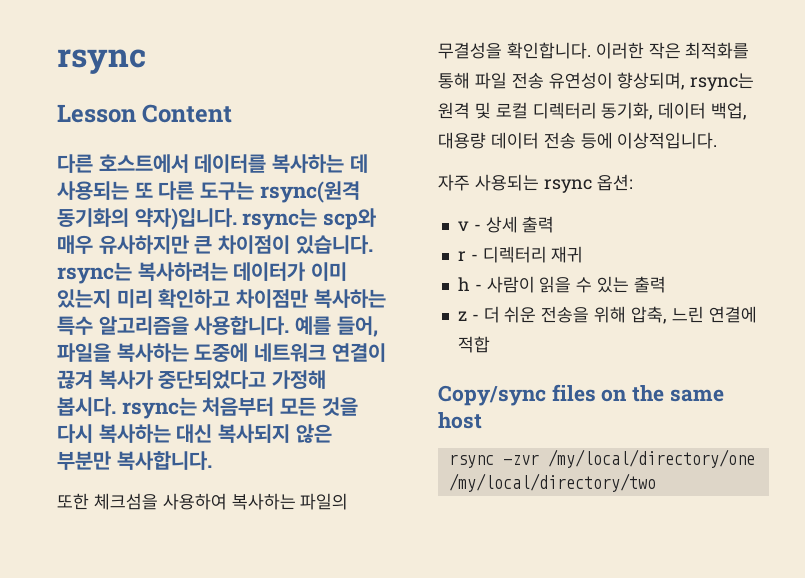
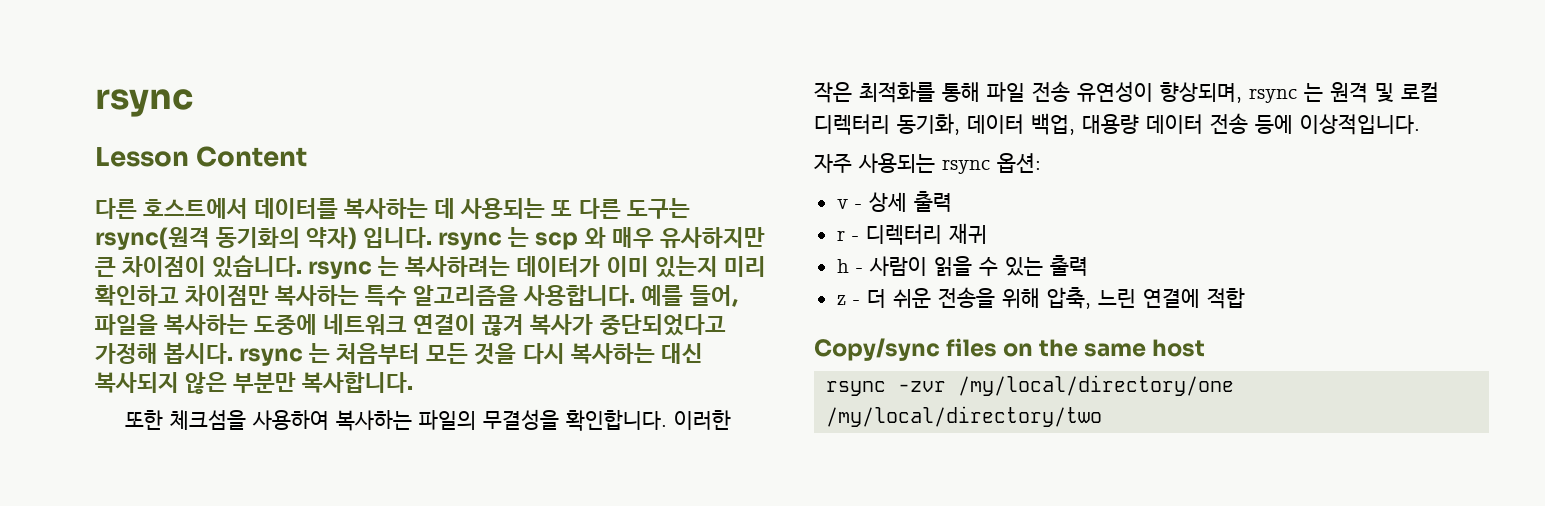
[134,208,377,230] 약자)입니다. rsync는 scp와 -> [306,227,606,250] 약자) 입니다. rsync 는 scp 와
[57,262,132,284] rsync는 -> [308,256,400,279] rsync 는
[121,397,197,419] rsync는 -> [239,343,331,366] rsync 는
[690,73,755,91] rsync는 -> [1249,83,1323,103] rsync 는

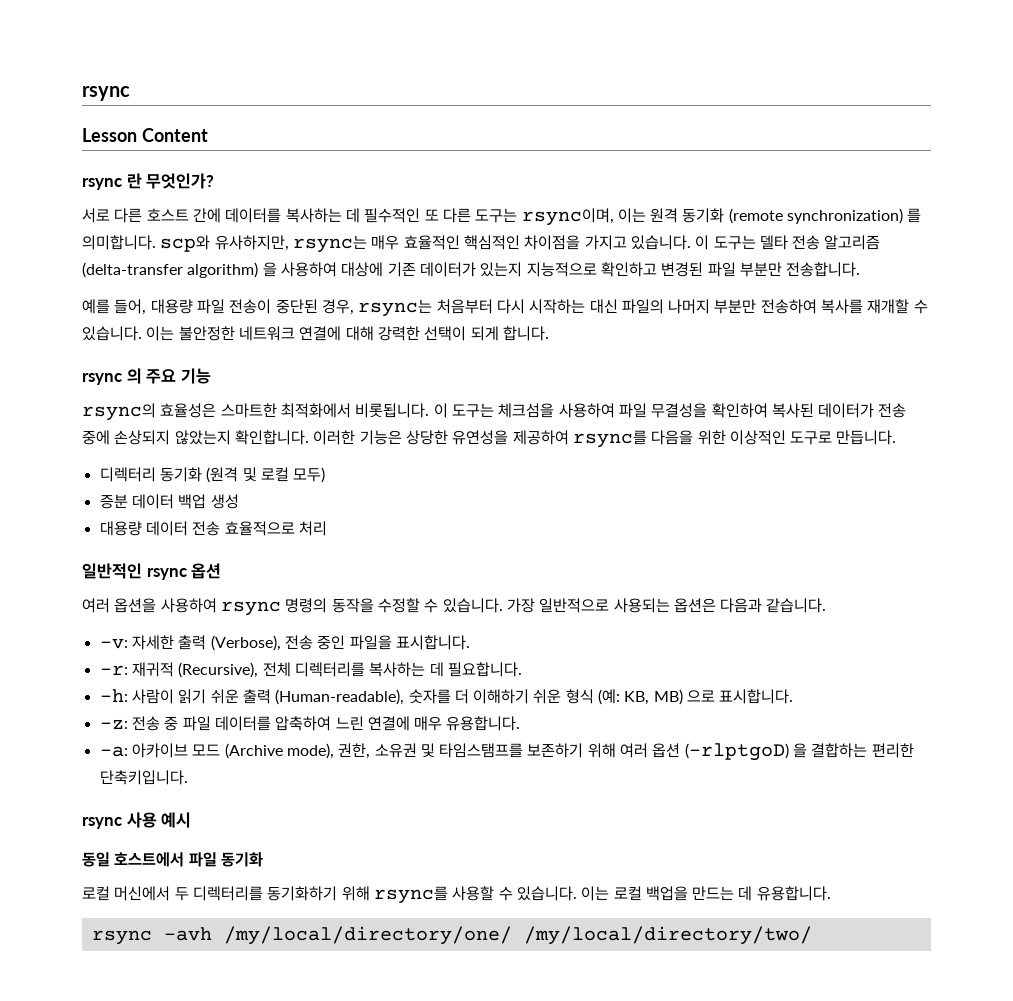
[95,198,249,219] 다른 호스트에서 -> [82,173,215,190] [82,208,221,223] rsync 란 무엇인가? // 서로 다른 호스트 간에
[460,198,546,219] 사용되는 -> [364,208,421,223] 필수적인
[95,227,765,250] [95,255,766,279] [95,285,738,307] [95,314,726,336] [95,342,703,366] [95,372,414,394] [125,409,732,431] [814,81,1439,103] [814,113,1420,135] [814,153,1041,174] [836,191,952,212] [836,223,987,245] [836,255,1088,277] [836,287,1245,309] [814,338,1206,361] [826,375,1235,396] [826,406,1103,427] rsync(원격 동기화의 약자) 입니다. rsync 는 scp 와 매우 유사하지만 큰 차이점이 있습니다. rsync 는 복사하려는 데이터가 이미 있는지 미리 확인하고 차이점만 복사하는 특수 알고리즘을 사용합니다. 예를 들어, 파일을 복사하는 도중에 네트워크 연결이 끊겨 복사가 중단되었다고 가정해 봅시다. rsync 는 처음부터 모든 것을 다시 복사하는 대신 복사되지 않은 부분만 복사합니다. // 또한 체크섬을 사용하여 복사하는 파일의 무결성을 확인합니다. 이러한 작은 최적화를 통해 파일 전송 유연성이 향상되며, rsync 는 원격 및 로컬 디렉터리 동기화, 데이터 백업, 대용량 데이터 전송 등에 이상적입니다. // 자주 사용되는 rsync 옵션: // v - 상세 출력 // r - 디렉터리 재귀 // h - 사람이 읽을 수 있는 출력 // z - 더 쉬운 전송을 위해 압축, 느린 연결에 적합 // Copy/sync files on the same host // rsync -zvr /my/local/directory/one /my/local/directory/two -> [521,208,922,226] [82,235,881,253] [82,262,861,278] [82,299,928,317] [82,326,549,341] [82,368,211,385] [82,403,907,421] [82,430,897,448] [99,467,326,483] [99,494,239,509] [99,521,327,536] [82,563,222,580] [82,598,827,616] [99,635,470,651] [99,662,522,678] [99,689,794,705] [99,716,521,731] [99,743,914,761] [99,770,188,785] [82,812,192,829] [82,852,263,867] [82,886,831,904] [91,926,812,945] rsync이며, 이는 원격 동기화 (remote synchronization) 를 의미합니다. scp와 유사하지만, rsync는 매우 효율적인 핵심적인 차이점을 가지고 있습니다. 이 도구는 델타 전송 알고리즘 (delta-transfer algorithm) 을 사용하여 대상에 기존 데이터가 있는지 지능적으로 확인하고 변경된 파일 부분만 전송합니다. // 예를 들어, 대용량 파일 전송이 중단된 경우, rsync는 처음부터 다시 시작하는 대신 파일의 나머지 부분만 전송하여 복사를 재개할 수 있습니다. 이는 불안정한 네트워크 연결에 대해 강력한 선택이 되게 합니다. // rsync 의 주요 기능 // rsync의 효율성은 스마트한 최적화에서 비롯됩니다. 이 도구는 체크섬을 사용하여 파일 무결성을 확인하여 복사된 데이터가 전송 중에 손상되지 않았는지 확인합니다. 이러한 기능은 상당한 유연성을 제공하여 rsync를 다음을 위한 이상적인 도구로 만듭니다. // 디렉터리 동기화 (원격 및 로컬 모두) // 증분 데이터 백업 생성 // 대용량 데이터 전송 효율적으로 처리 // 일반적인 rsync 옵션 // 여러 옵션을 사용하여 rsync 명령의 동작을 수정할 수 있습니다. 가장 일반적으로 사용되는 옵션은 다음과 같습니다. // -v: 자세한 출력 (Verbose), 전송 중인 파일을 표시합니다. // -r: 재귀적 (Recursive), 전체 디렉터리를 복사하는 데 필요합니다. // -h: 사람이 읽기 쉬운 출력 (Human-readable), 숫자를 더 이해하기 쉬운 형식 (예: KB, MB) 으로 표시합니다. // -z: 전송 중 파일 데이터를 압축하여 느린 연결에 매우 유용합니다. // -a: 아카이브 모드 (Archive mode), 권한, 소유권 및 타임스탬프를 보존하기 위해 여러 옵션 (-rlptgoD) 을 결합하는 편리한 단축키입니다. // rsync 사용 예시 // 동일 호스트에서 파일 동기화 // 로컬 머신에서 두 디렉터리를 동기화하기 위해 rsync를 사용할 수 있습니다. 이는 로컬 백업을 만드는 데 유용합니다. // rsync -avh /my/local/directory/one/ /my/local/directory/two/

